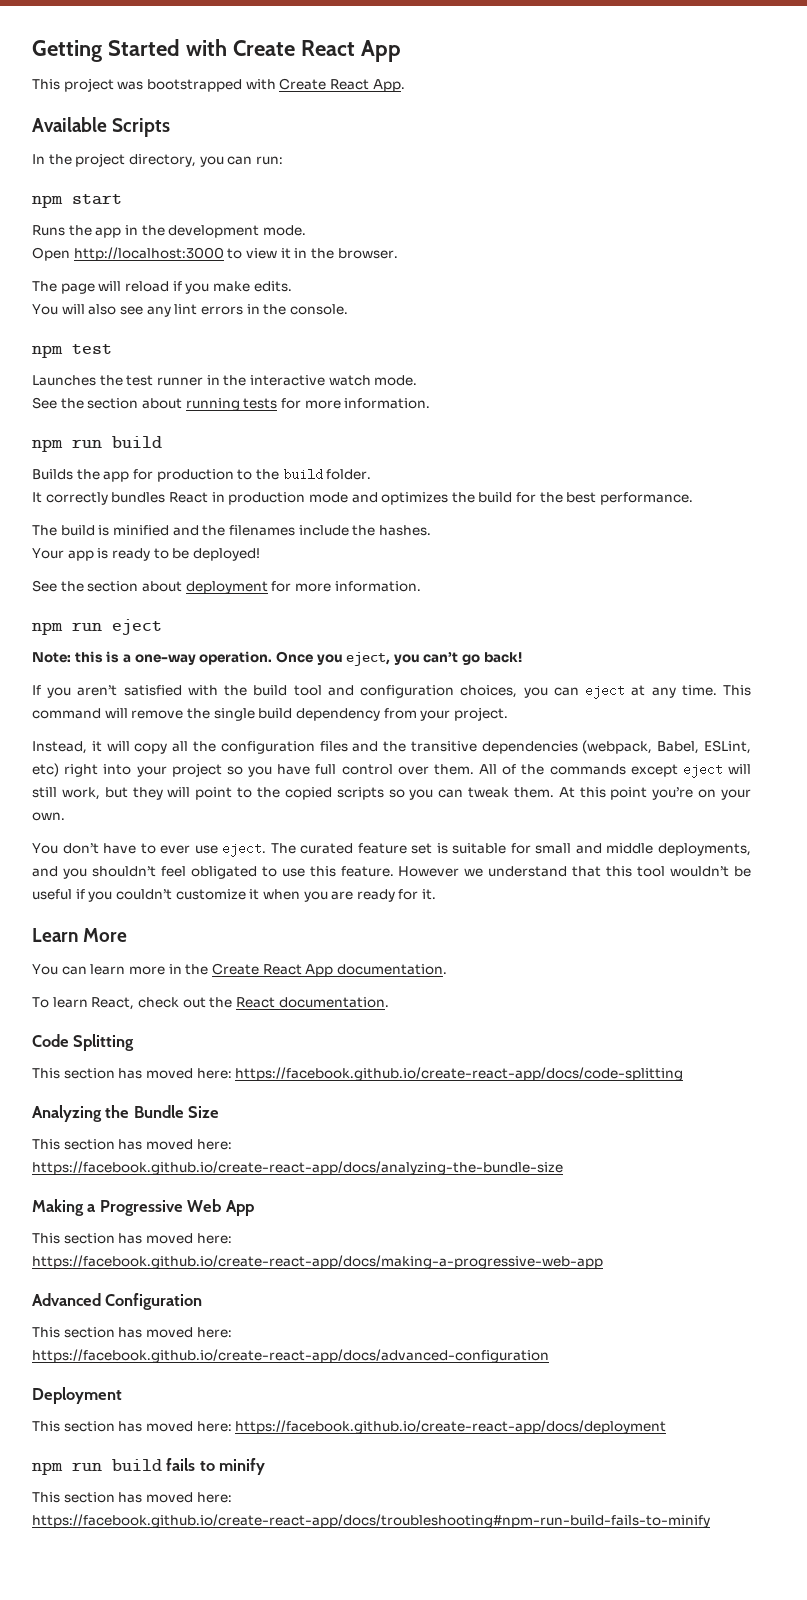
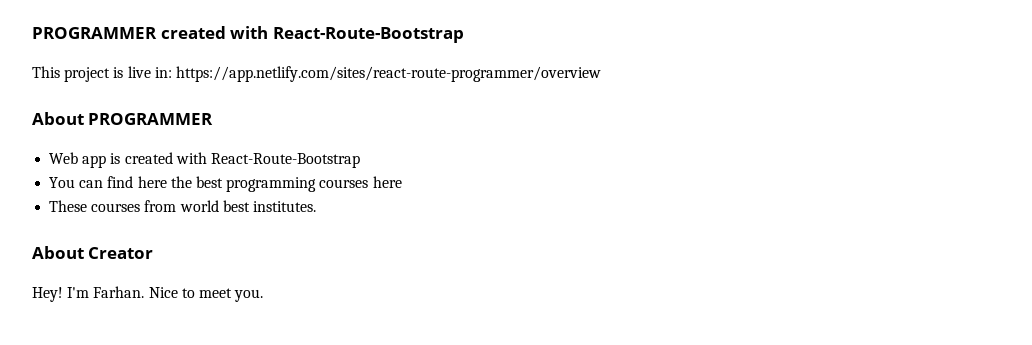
[32,39,401,62] [32,78,405,92] [32,117,171,137] [32,153,283,167] [32,194,122,208] [32,225,306,238] [32,247,398,261] [32,281,292,294] [32,304,348,317] [32,344,112,358] [32,375,418,386] [32,397,431,411] [32,436,162,452] [32,468,372,482] [32,492,694,505] [32,525,431,536] [32,548,260,561] [32,580,421,594] [32,619,162,635] [32,651,522,666] [32,684,752,699] [32,707,508,721] [32,740,752,754] [32,763,751,778] [32,787,752,800] [32,812,65,821] [32,842,751,857] [32,866,751,879] [32,889,437,902] [32,928,128,942] [32,963,447,977] [32,997,389,1010] [32,1034,135,1051] [32,1067,684,1081] [32,1105,220,1122] [32,1139,232,1150] [32,1161,563,1175] [32,1199,254,1216] [32,1233,232,1244] [32,1255,603,1269] [32,1293,203,1310] [32,1327,232,1338] [32,1349,549,1363] [32,1387,122,1404] [32,1420,667,1434] [32,1458,266,1475] [32,1492,232,1503] [32,1514,710,1528] Getting Started with Create React App // This project was bootstrapped with Create React App. // Available Scripts // In the project directory, you can run: // npm start // Runs the app in the development mode. // Open http://localhost:3000 to view it in the browser. // The page will reload if you make edits. // You will also see any lint errors in the console. // npm test // Launches the test runner in the interactive watch mode. // See the section about running tests for more information. // npm run build // Builds the app for production to the build folder. // It correctly bundles React in production mode and optimizes the build for the best performance. // The build is minified and the filenames include the hashes. // Your app is ready to be deployed! // See the section about deployment for more information. // npm run eject // Note: this is a one-way operation. Once you eject, you can’t go back! // If you aren’t satisfied with the build tool and configuration choices, you can eject at any time. This command will remove the single build dependency from your project. // Instead, it will copy all the configuration files and the transitive dependencies (webpack, Babel, ESLint, etc) right into your project so you have full control over them. All of the commands except eject will still work, but they will point to the copied scripts so you can tweak them. At this point you’re on your own. // You don’t have to ever use eject. The curated feature set is suitable for small and middle deployments, and you shouldn’t feel obligated to use this feature. However we understand that this tool wouldn’t be useful if you couldn’t customize it when you are ready for it. // Learn More // You can learn more in the Create React App documentation. // To learn React, check out the React documentation. // Code Splitting // This section has moved here: https://facebook.github.io/create-react-app/docs/code-splitting // Analyzing the Bundle Size // This section has moved here: https://facebook.github.io/create-react-app/docs/analyzing-the-bundle-size // Making a Progressive Web App // This section has moved here: https://facebook.github.io/create-react-app/docs/making-a-progressive-web-app // Advanced Configuration // This section has moved here: https://facebook.github.io/create-react-app/docs/advanced-configuration // Deployment // This section has moved here: https://facebook.github.io/create-react-app/docs/deployment // npm run build fails to minify // This section has moved here: https://facebook.github.io/create-react-app/docs/troubleshooting#npm-run-build-fails-to-minify -> [32,26,464,43] [32,66,601,82] [32,112,214,125] [49,152,360,168] [49,176,402,192] [49,200,316,212] [32,246,154,259] [32,286,264,302] PROGRAMMER created with React-Route-Bootstrap // This project is live in: https://app.netlify.com/sites/react-route-programmer/overview // About PROGRAMMER // Web app is created with React-Route-Bootstrap // You can find here the best programming courses here // These courses from world best institutes. // About Creator // Hey! I'm Farhan. Nice to meet you.

